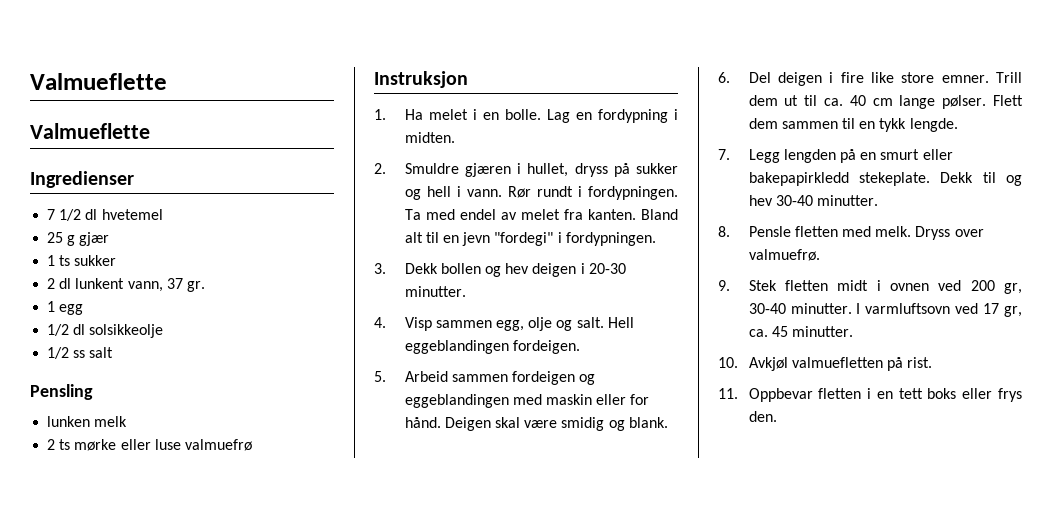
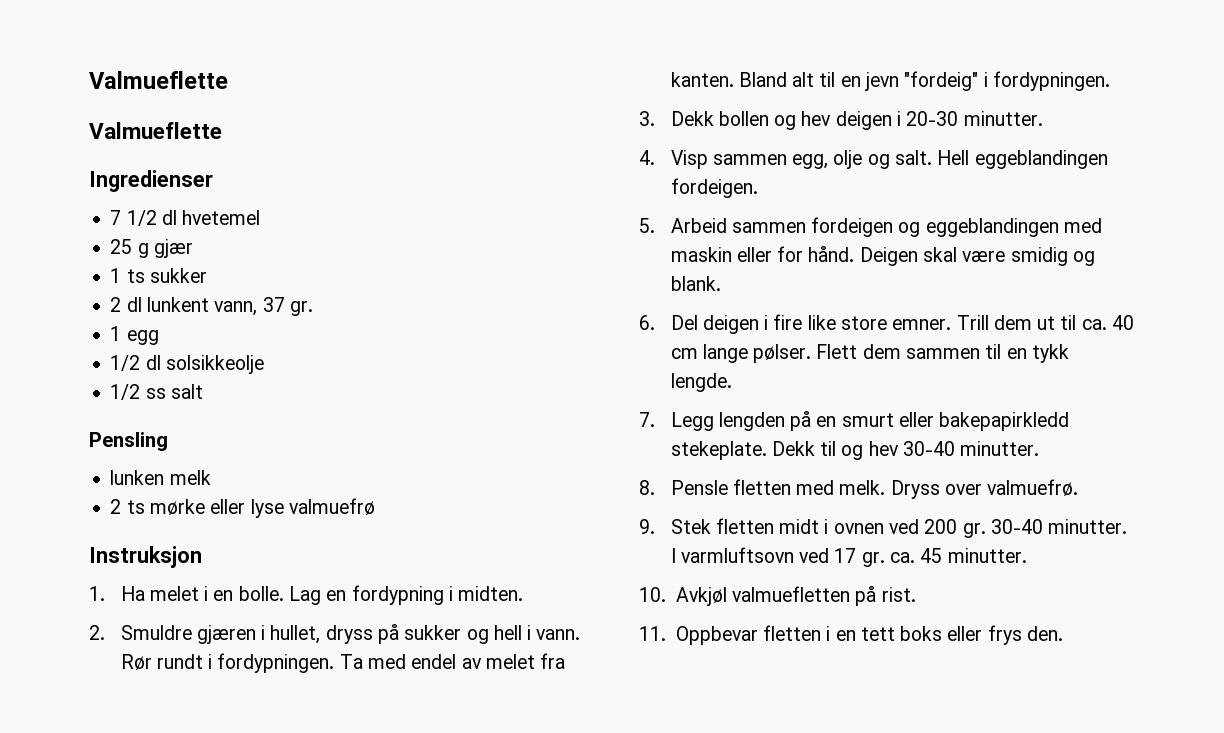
[154,439,181,450] luse -> [250,499,284,518] lyse
[494,232,554,246] "fordegi" -> [904,71,979,91] "fordeig"
[1004,283,1022,294] gr, -> [962,523,986,538] gr.
[1004,306,1022,317] gr, -> [861,552,885,567] gr.

